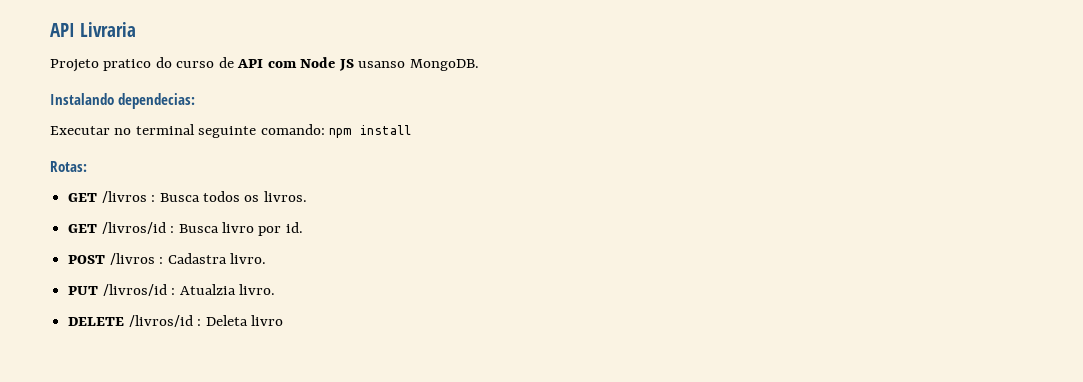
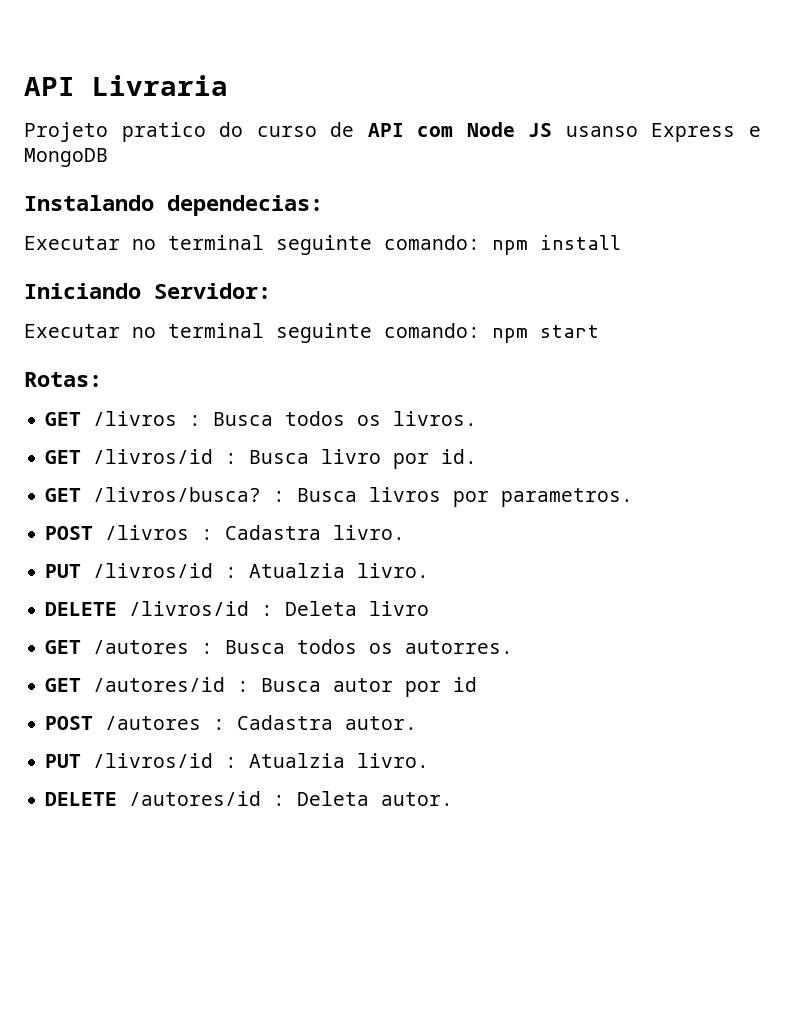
[409,59,479,71] MongoDB. -> [651,123,761,142] [24,148,108,167] Express e MongoDB
(412, 130) none -> [24,283,271,299] [24,323,599,343] // Iniciando Servidor: // Executar no terminal seguinte comando: npm start
(303, 227) none -> [45,487,634,507] // GET /livros/busca? : Busca livros por parametros.
(283, 320) none -> [45,639,514,654] [45,677,478,697] [45,715,418,730] [45,753,430,768] [45,791,454,806] // GET /autores : Busca todos os autorres. // GET /autores/id : Busca autor por id // POST /autores : Cadastra autor. // PUT /livros/id : Atualzia livro. // DELETE /autores/id : Deleta autor.

